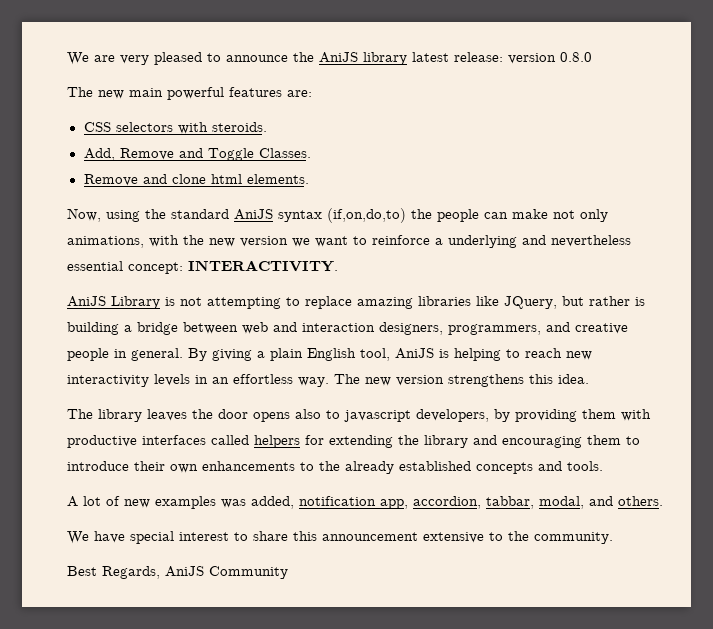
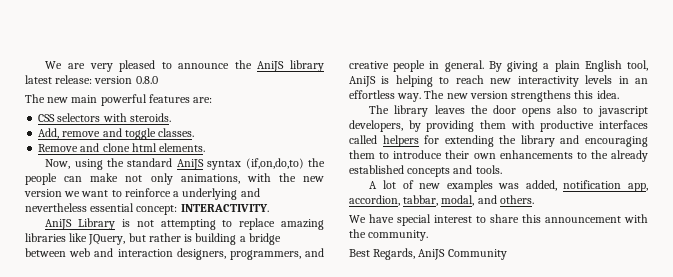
[119,148,311,161] Remove and Toggle Classes. -> [62,128,195,140] remove and toggle classes.
[423,532,503,543] extensive to -> [624,214,648,223] with

